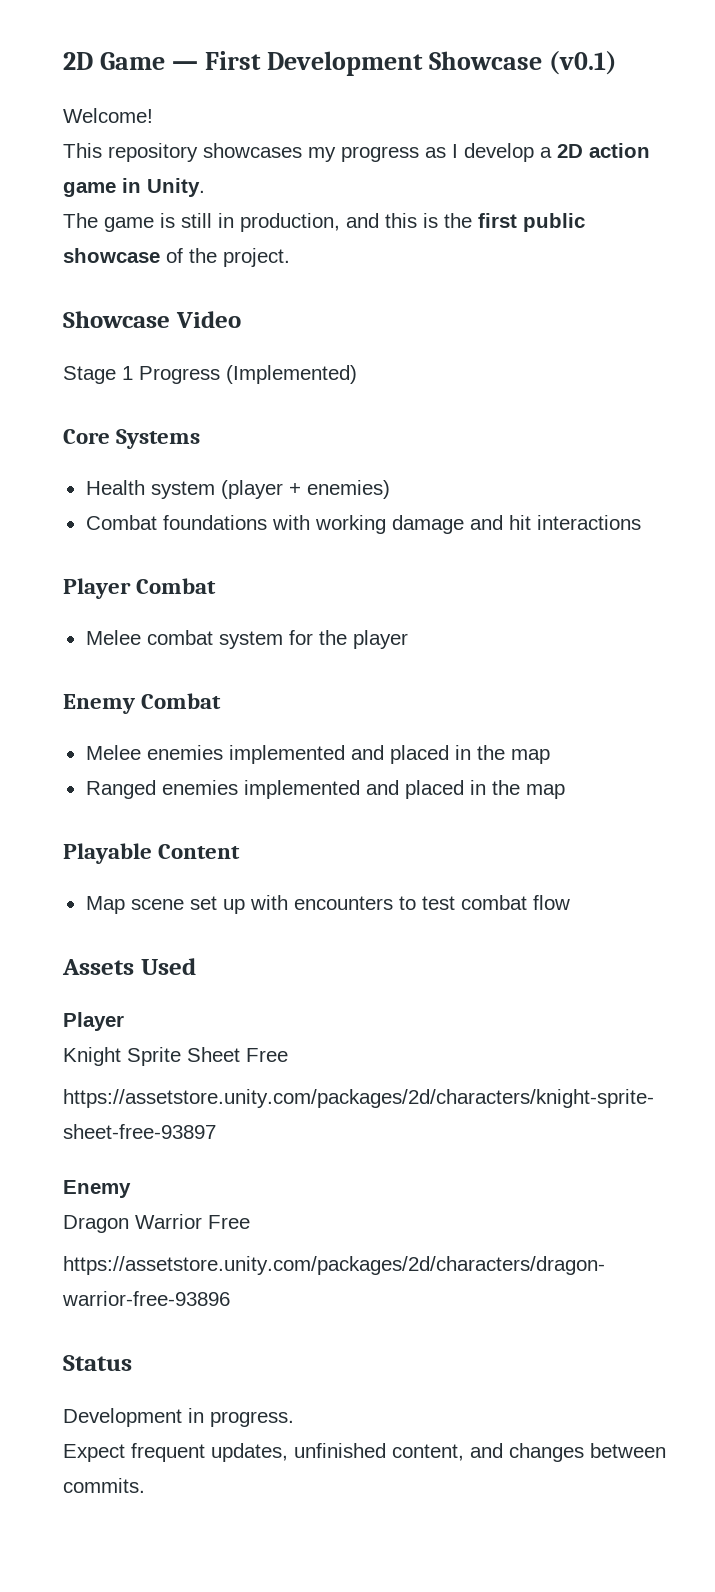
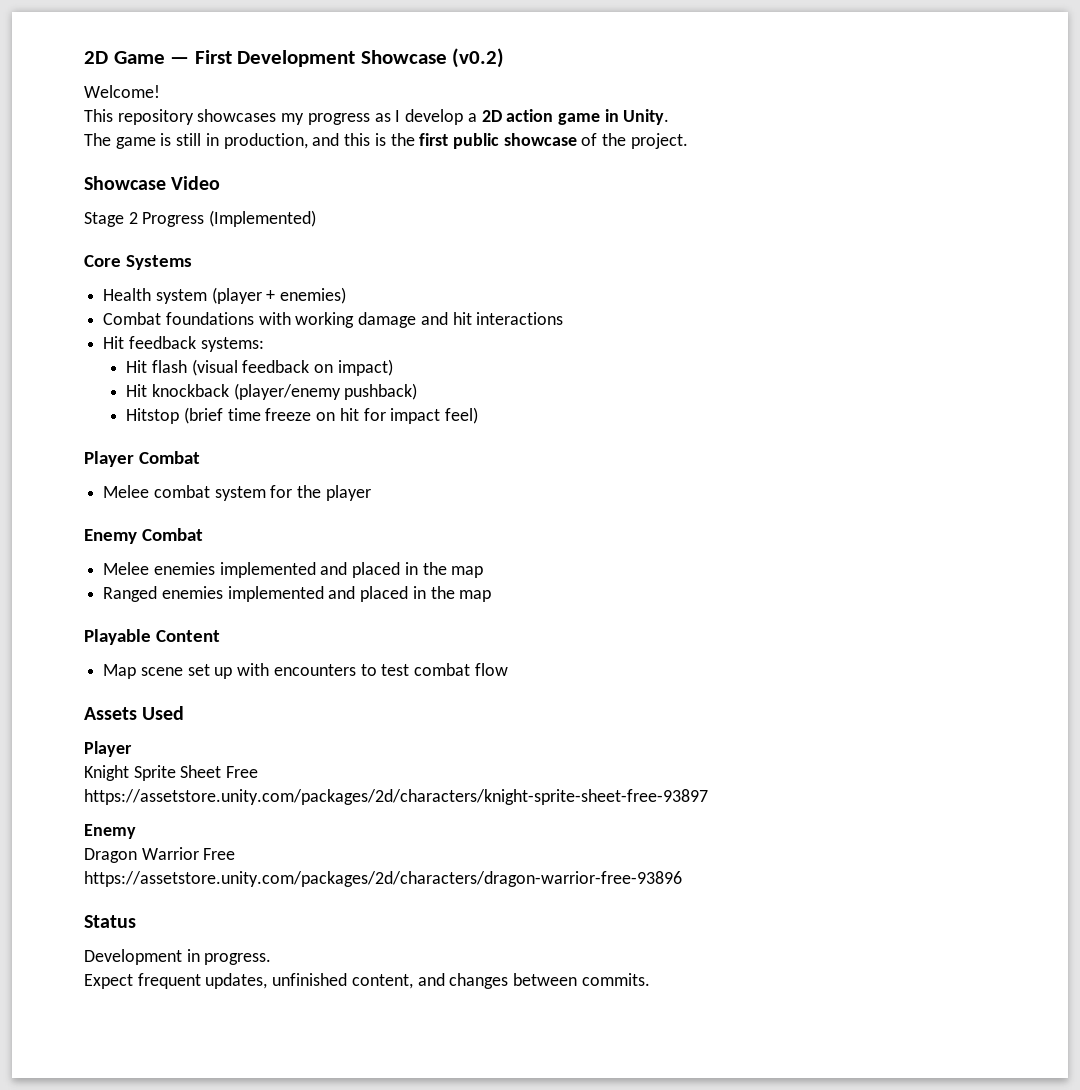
[549,51,618,75] (v0.1) -> [452,48,505,68] (v0.2)
[122,366,133,380] 1 -> [128,212,138,224] 2
(641, 522) none -> [103,336,264,352] [126,359,393,376] [126,383,418,400] [126,407,479,424] // Hit feedback systems: // Hit flash (visual feedback on impact) // Hit knockback (player/enemy pushback) // Hitstop (brief time freeze on hit for impact feel)

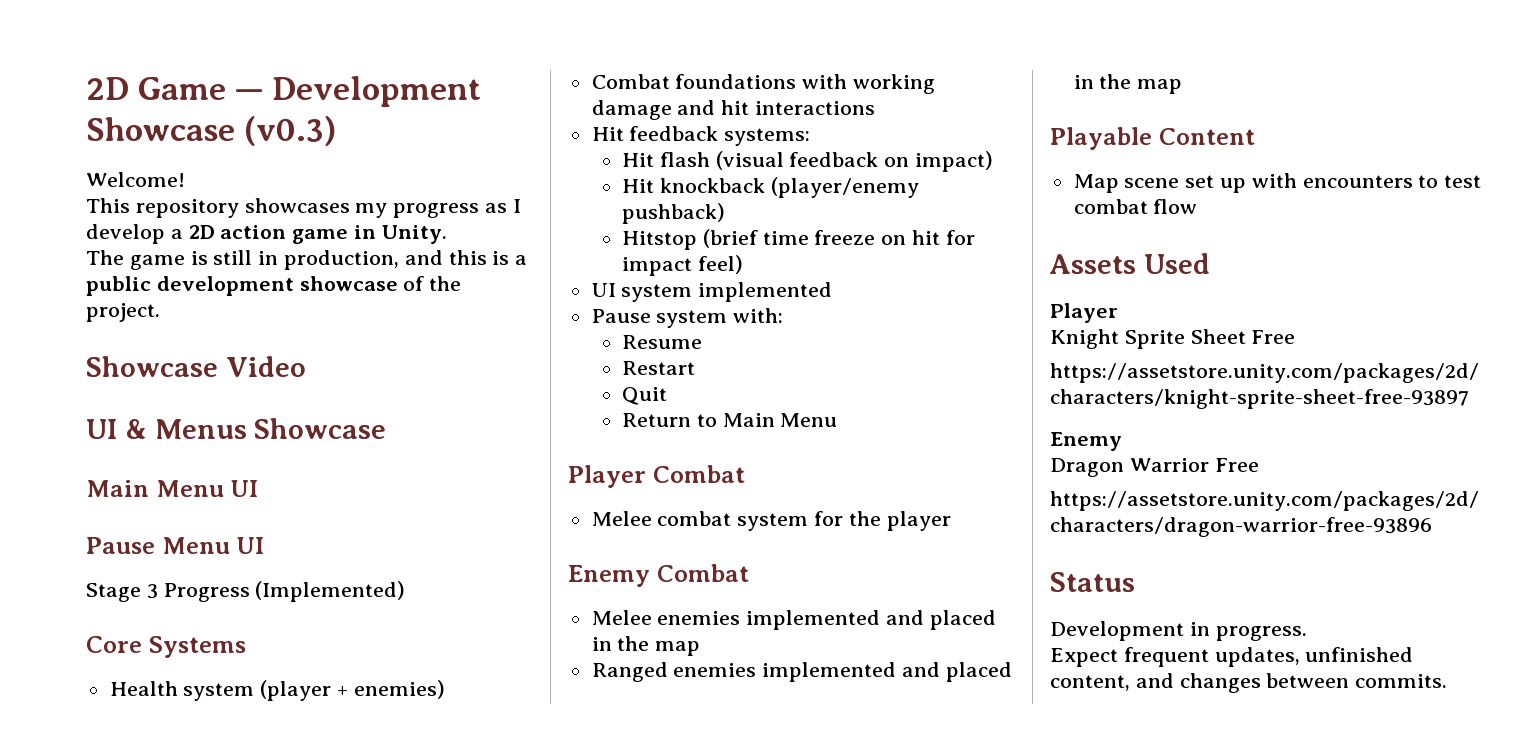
[194,50,232,64] First -> (264, 94) none
[452,48,505,68] (v0.2) -> [244,116,337,146] (v0.3)
[390,133,499,149] the first public -> [515,255,528,265] [86,276,294,296] a public development
(221, 183) none -> [86,418,387,439] [86,480,258,497] [86,537,264,554] // UI & Menus Showcase // Main Menu UI // Pause Menu UI
[128,212,138,224] 2 -> [146,584,158,599] 3
(479, 415) none -> [591,282,833,302] [591,308,784,328] [621,335,702,349] [621,361,695,375] [621,387,667,405] [621,413,838,427] // UI system implemented // Pause system with: // Resume // Restart // Quit // Return to Main Menu

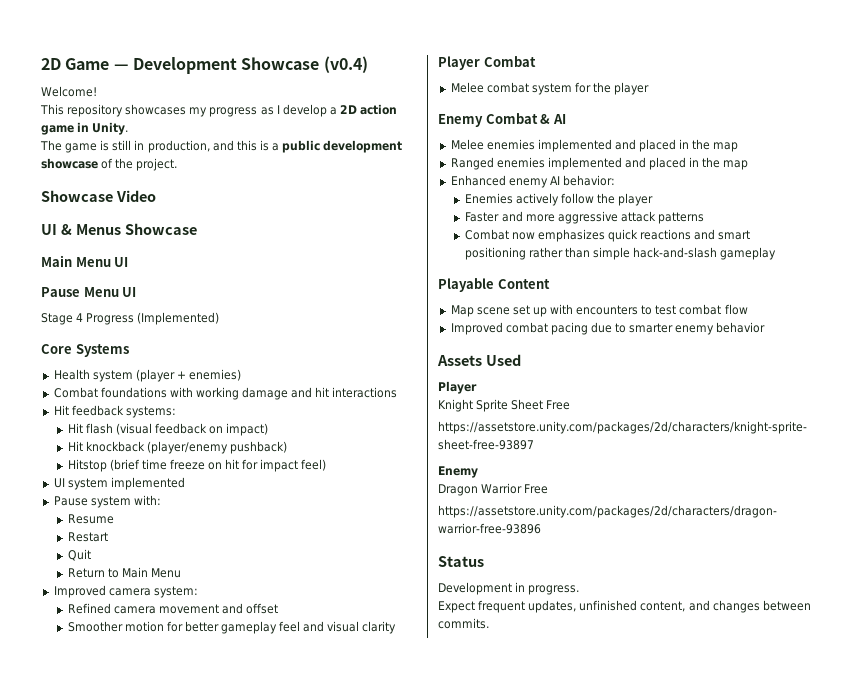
[244,116,337,146] (v0.3) -> [323,56,368,73] (v0.4)
[146,584,158,599] 3 -> [76,313,84,322] 4
(838, 420) none -> [53,585,198,598] [67,603,278,614] [67,621,397,634] // Improved camera system: // Refined camera movement and offset // Smoother motion for better gameplay feel and visual clarity
(749, 573) none -> [540,114,566,124] & AI
(1183, 86) none -> [450,175,615,188] [464,193,653,206] [464,211,705,224] [464,229,751,242] [464,247,777,260] // Enhanced enemy AI behavior: // Enemies actively follow the player // Faster and more aggressive attack patterns // Combat now emphasizes quick reactions and smart positioning rather than simple hack-and-slash gameplay
(1198, 206) none -> [450,322,766,335] // Improved combat pacing due to smarter enemy behavior

